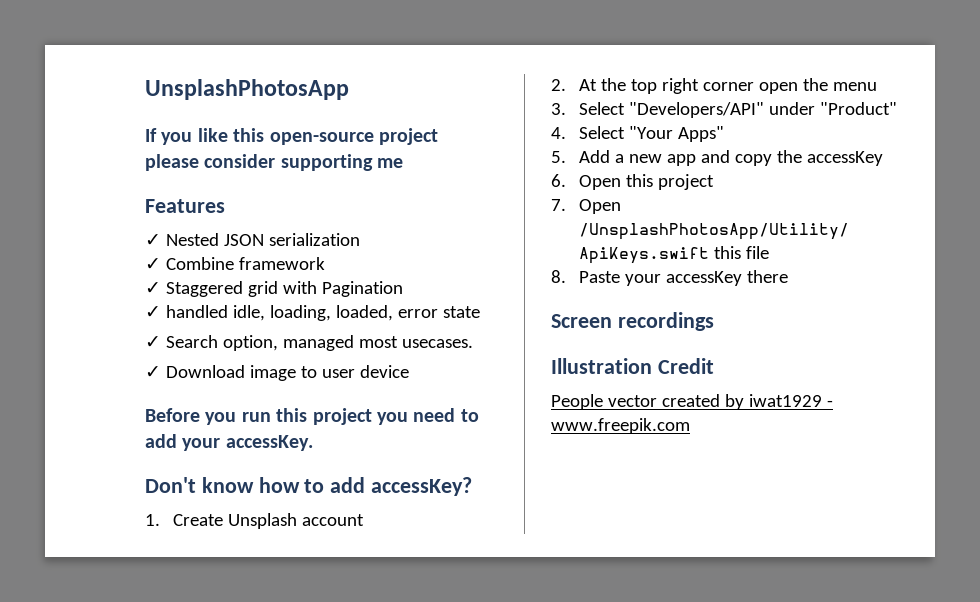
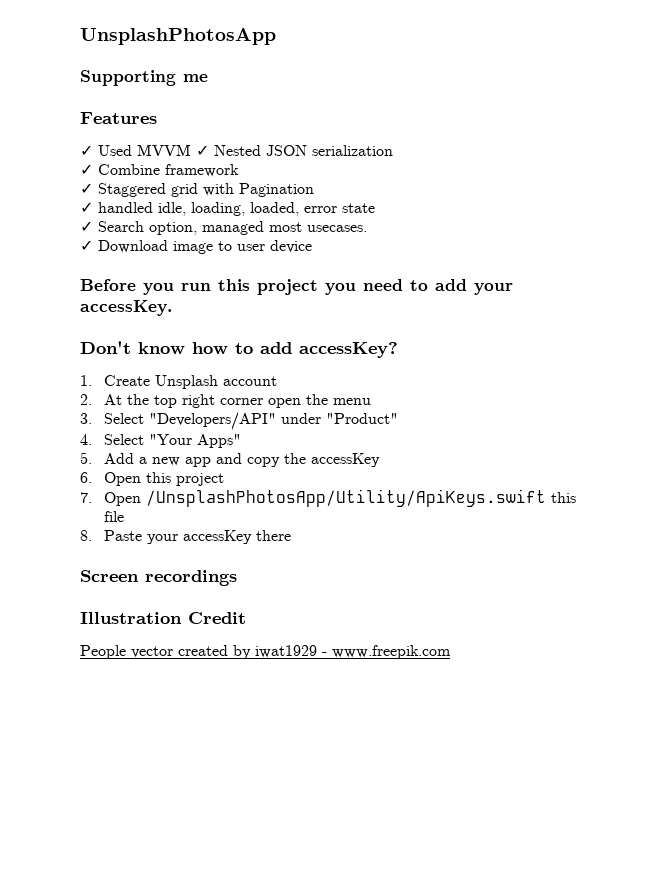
[145,128,438,145] [145,154,373,171] If you like this open-source project please consider supporting -> [80,70,176,86] Supporting
(161, 240) none -> [98,144,209,156] Used MVVM ✓

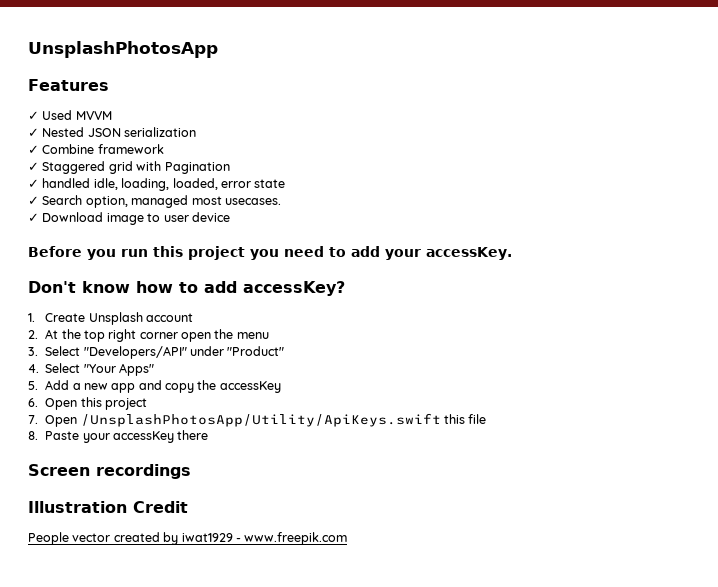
[80,70,208,86] // Supporting me -> (218, 49) none
(191, 150) none -> (112, 115) //

